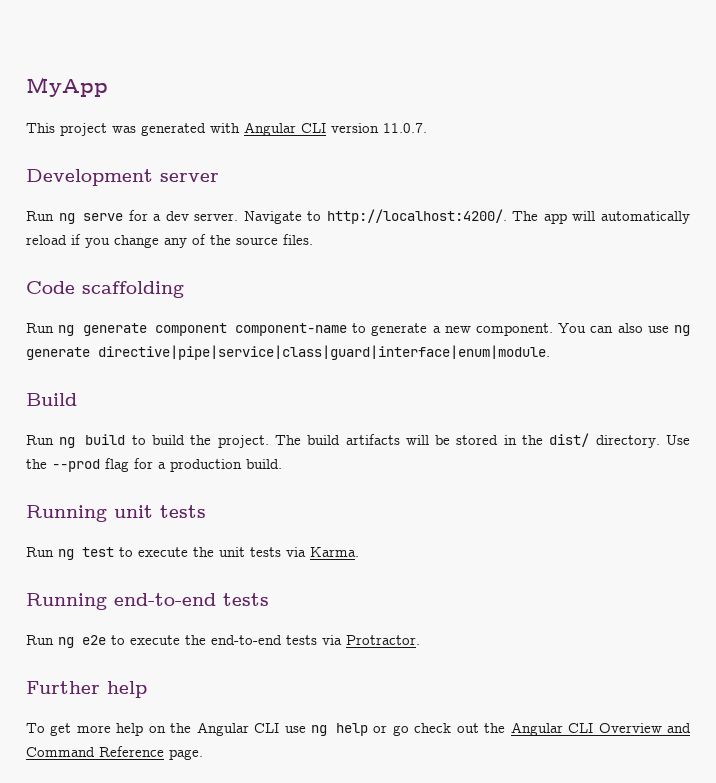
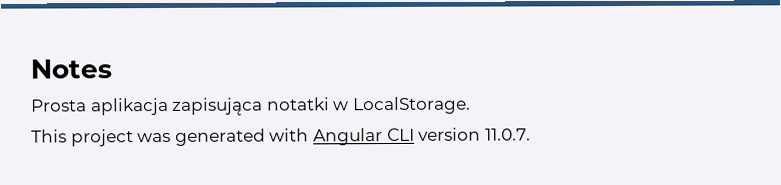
[26,77,108,97] MyApp -> [30,59,112,79] [31,96,471,116] Notes // Prosta aplikacja zapisująca notatki w LocalStorage.
[26,169,219,186] [26,209,690,224] [26,234,313,248] [26,281,184,298] [26,323,690,336] [26,345,550,360] [26,393,77,406] [26,433,690,448] [26,458,282,472] [26,505,206,522] [26,547,359,560] [26,593,269,610] [26,635,420,648] [26,681,147,698] [26,722,692,736] [26,746,203,760] // Development server // Run ng serve for a dev server. Navigate to http://localhost:4200/. The app will automatically reload if you change any of the source files. // Code scaffolding // Run ng generate component component-name to generate a new component. You can also use ng generate directive|pipe|service|class|guard|interface|enum|module. // Build // Run ng build to build the project. The build artifacts will be stored in the dist/ directory. Use the --prod flag for a production build. // Running unit tests // Run ng test to execute the unit tests via Karma. // Running end-to-end tests // Run ng e2e to execute the end-to-end tests via Protractor. // Further help // To get more help on the Angular CLI use ng help or go check out the Angular CLI Overview and Command Reference page. -> (531, 134) none

